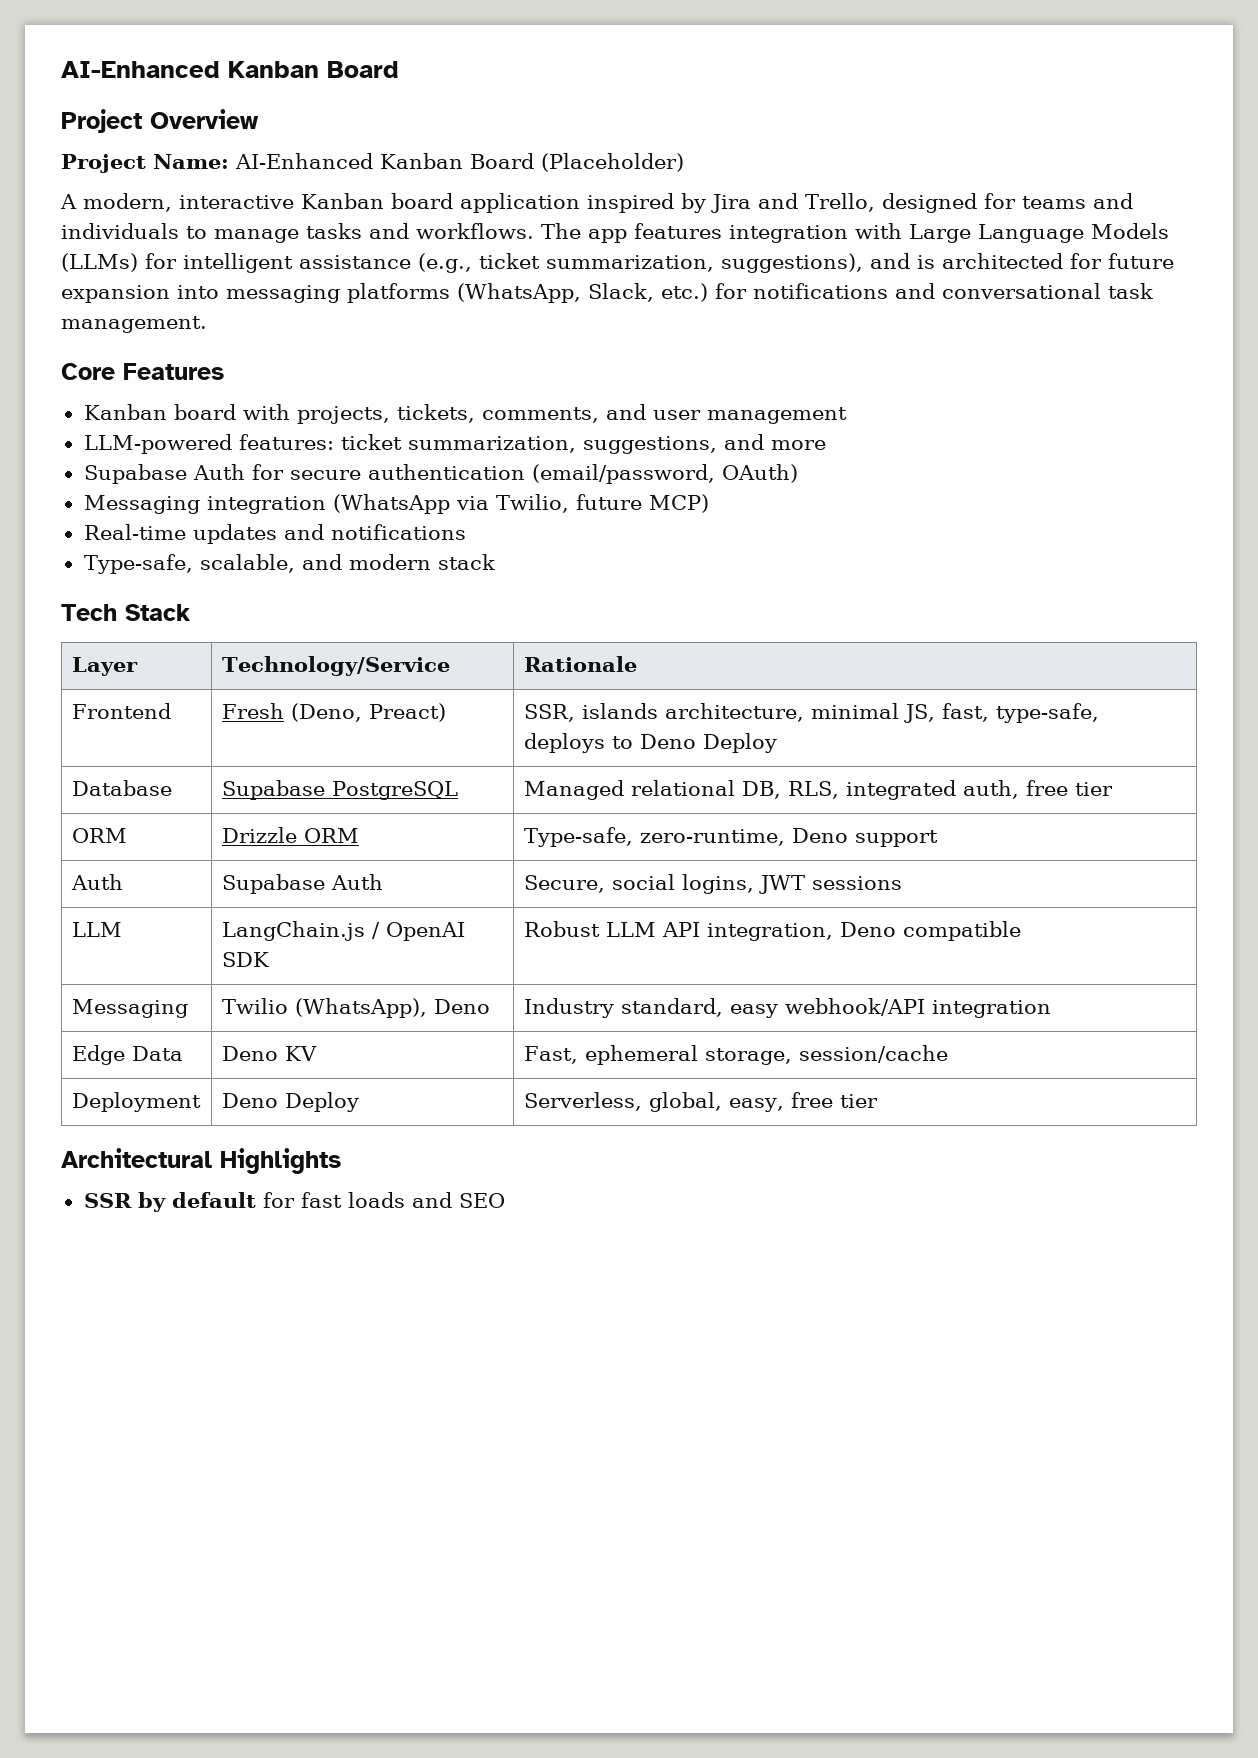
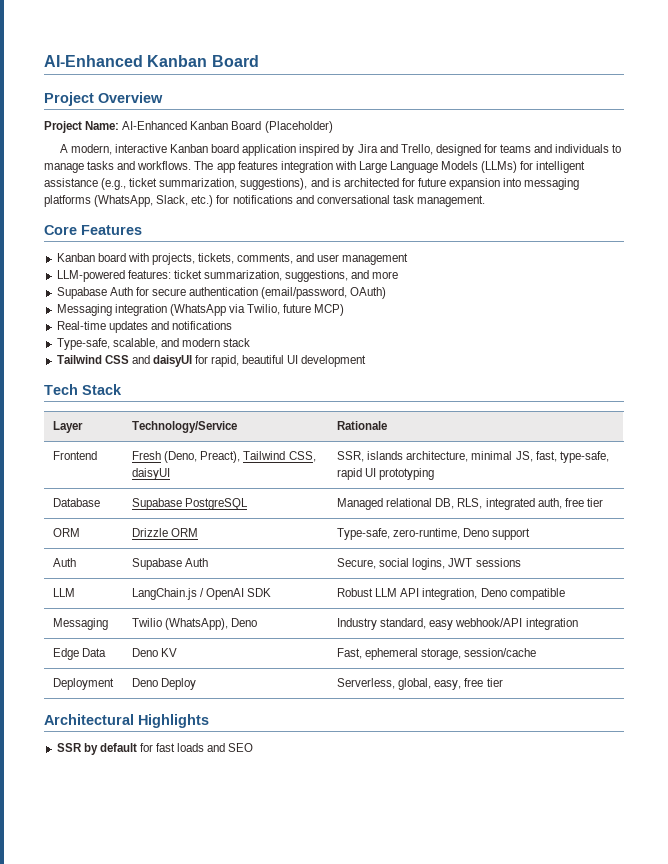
(495, 562) none -> [56,355,367,367] // Tailwind CSS and daisyUI for rapid, beautiful UI development
[368,703,446,722] Preact) -> [200,451,316,463] [132,468,171,480] Preact), Tailwind CSS, daisyUI
[523,733,777,753] deploys to Deno Deploy -> [337,468,435,480] rapid UI prototyping

